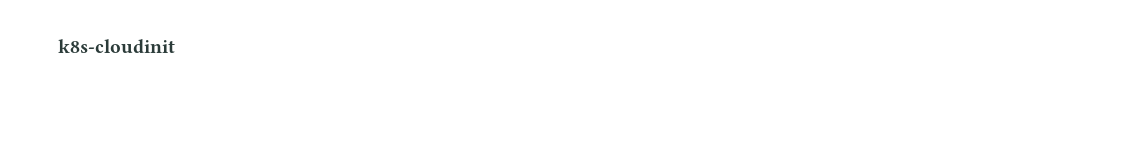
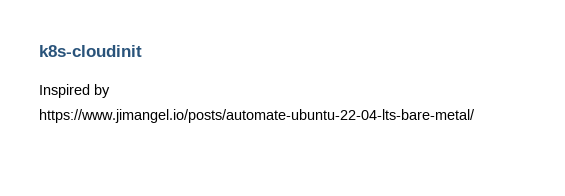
(175, 46) none -> [39,84,110,98] [39,109,475,123] // Inspired by https://www.jimangel.io/posts/automate-ubuntu-22-04-lts-bare-metal/

